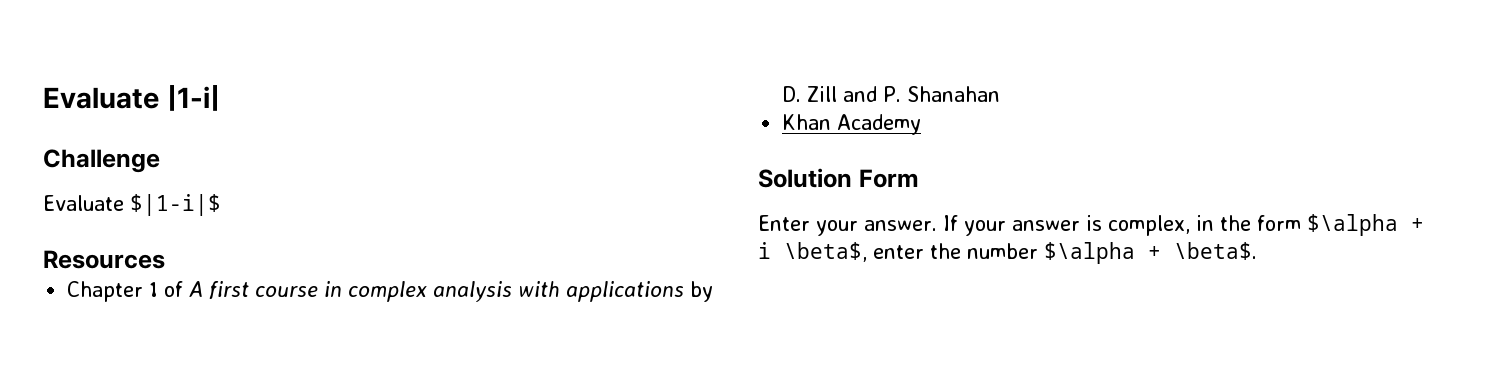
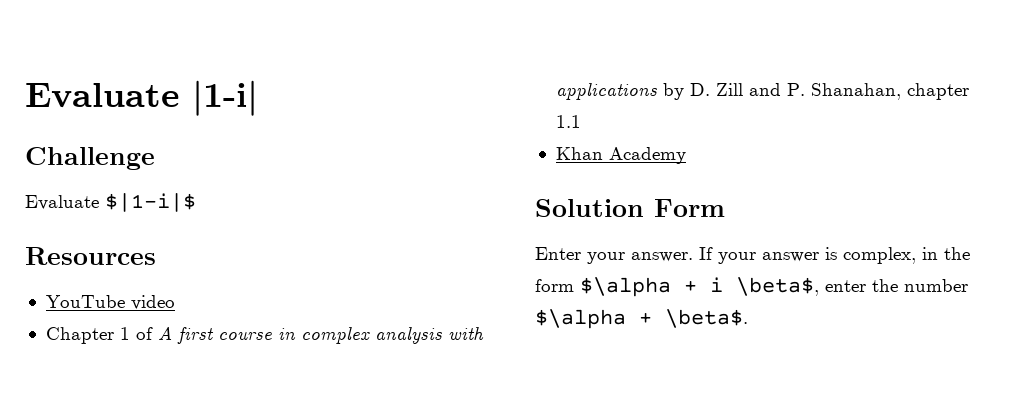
(165, 259) none -> [45,295,175,310] // YouTube video
[907,86,1001,102] Shanahan -> [810,83,969,100] [555,115,581,128] Shanahan, chapter 1.1

